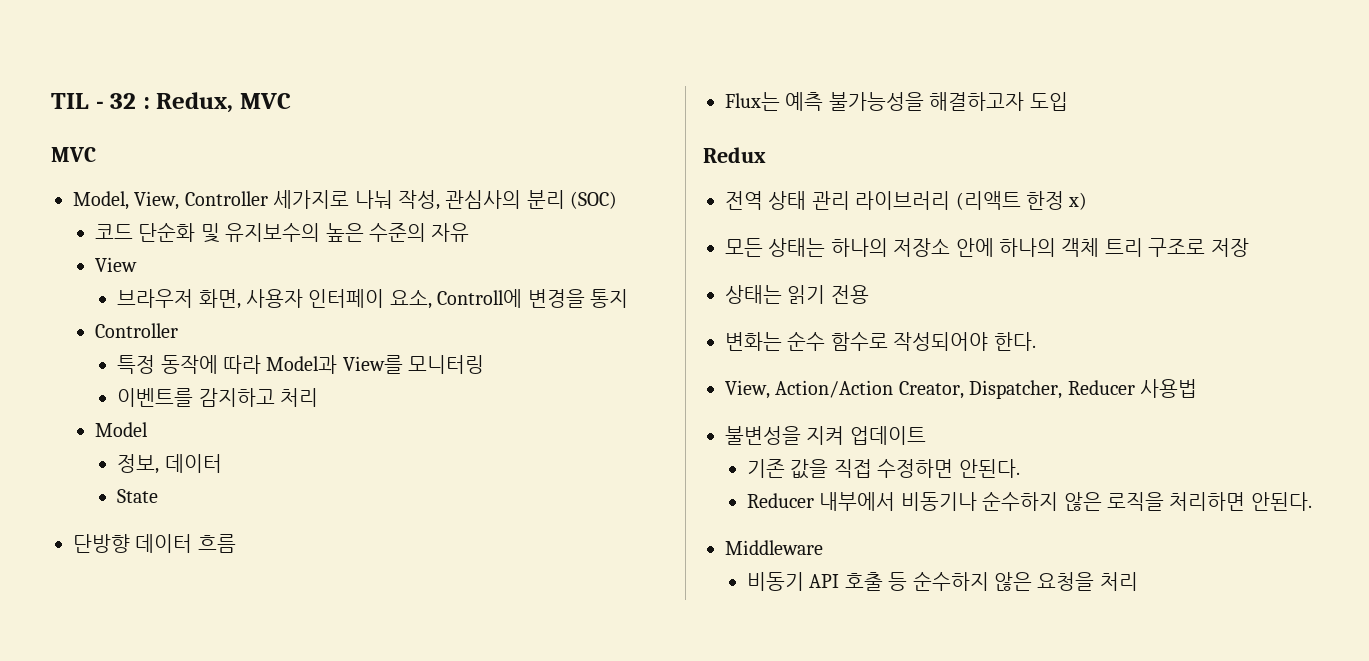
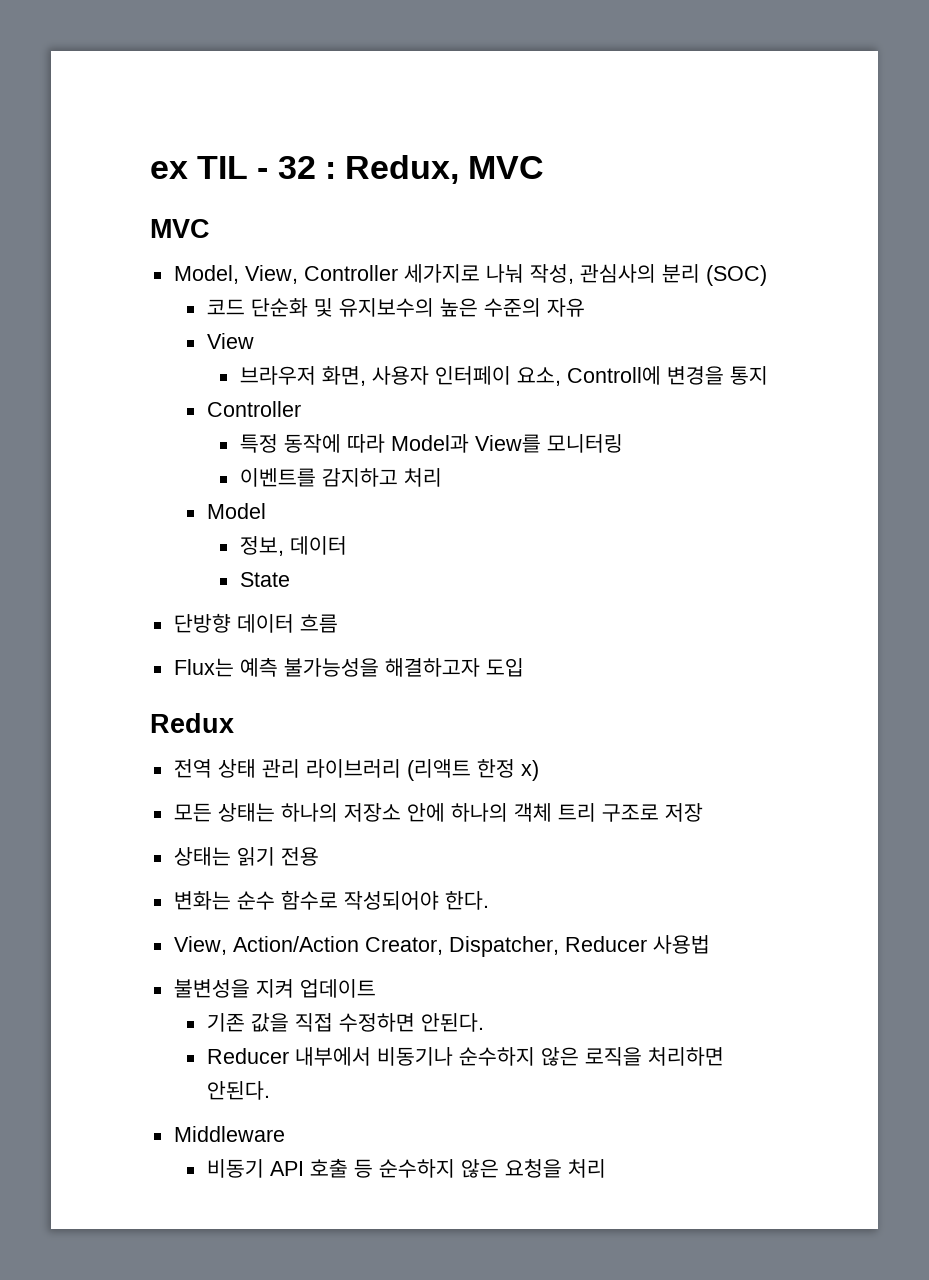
(51, 101) none -> [150,161,188,179] ex

